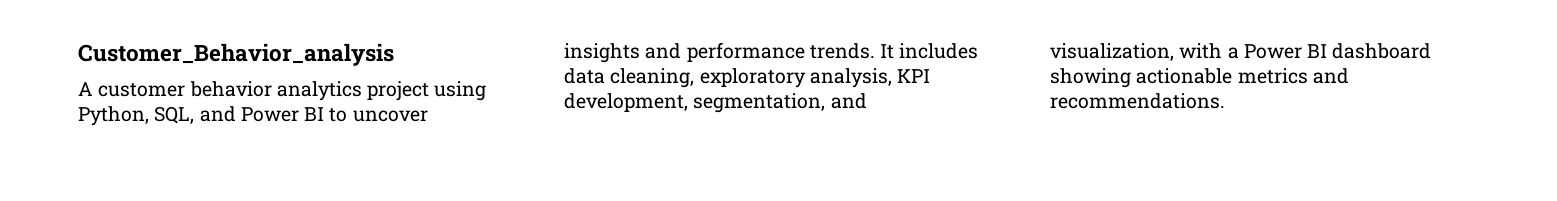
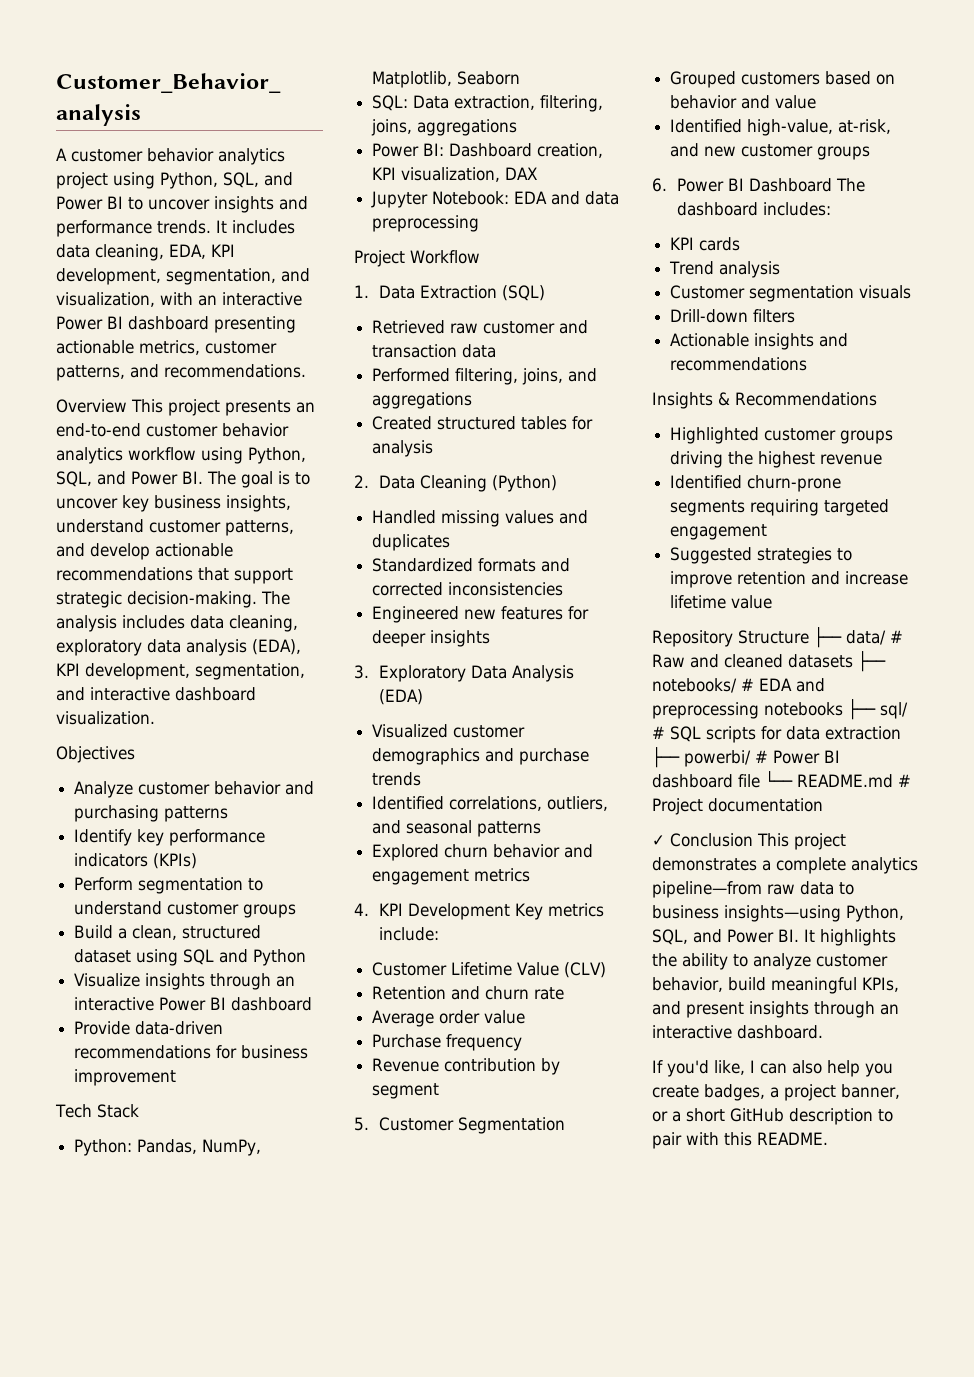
[699,68,892,88] exploratory analysis, -> [169,244,206,259] EDA,
[1227,43,1432,59] [1050,68,1349,88] [1050,93,1225,109] a Power BI dashboard showing actionable metrics and recommendations. -> [198,292,302,306] [56,316,296,333] [56,340,277,355] [56,364,306,381] [56,399,315,416] [56,423,289,437] [56,447,306,464] [56,471,310,488] [56,495,291,512] [56,519,294,536] [56,543,233,560] [56,567,293,584] [56,591,290,608] [56,615,298,632] [56,639,301,656] [56,663,305,680] [56,687,256,701] [56,711,155,725] [56,746,135,763] [74,781,315,798] [74,805,229,822] [74,829,266,846] [74,853,198,869] [74,877,264,894] [74,901,297,918] [74,925,262,940] [74,949,307,966] [74,973,296,990] [74,997,313,1011] [74,1021,224,1035] [74,1045,309,1059] [74,1069,177,1086] [55,1104,139,1118] [74,1139,262,1156] [372,71,521,88] [372,95,604,112] [371,119,518,136] [372,143,604,158] [372,167,538,182] [371,191,620,208] [372,215,480,232] [354,250,480,267] [354,285,546,301] [372,320,589,334] [372,344,497,358] [372,368,598,385] [372,392,473,409] [372,416,594,430] [372,440,434,457] [354,475,558,492] [372,510,589,527] [372,534,451,551] [372,558,571,572] [372,582,564,596] [372,606,590,623] [372,630,491,647] [354,665,575,682] [379,689,424,705] [372,724,526,738] [372,748,590,765] [372,772,422,786] [372,796,609,811] [372,820,542,837] [372,844,594,861] [372,868,531,885] [354,903,605,920] [379,927,440,941] [372,962,607,978] [372,986,565,1000] [372,1010,526,1027] [372,1034,523,1051] [372,1058,561,1075] [372,1083,440,1099] [354,1117,566,1134] [670,71,896,88] [670,95,817,109] [670,119,892,136] [670,143,871,160] [652,178,866,192] [677,202,832,216] [670,237,741,251] [669,261,781,278] [670,285,912,302] [670,309,796,323] [670,333,849,350] [670,357,808,371] [652,392,877,409] [670,427,894,444] [670,451,883,468] [670,475,842,492] [670,499,890,516] [670,524,768,540] [670,547,853,564] [670,571,909,588] [670,595,773,609] [652,627,903,648] [652,651,886,672] [652,678,825,693] [652,699,908,720] [652,726,901,743] [652,747,840,768] [652,771,911,788] [652,798,823,815] [652,833,846,850] [652,857,918,874] [652,881,854,898] [652,905,904,922] [652,929,896,946] [652,953,888,970] [652,977,899,994] [652,1001,899,1018] [652,1025,823,1039] [652,1060,893,1077] [652,1084,900,1101] [652,1108,893,1125] [652,1132,828,1149] an interactive Power BI dashboard presenting actionable metrics, customer patterns, and recommendations. // Overview This project presents an end‑to‑end customer behavior analytics workflow using Python, SQL, and Power BI. The goal is to uncover key business insights, understand customer patterns, and develop actionable recommendations that support strategic decision‑making. The analysis includes data cleaning, exploratory data analysis (EDA), KPI development, segmentation, and interactive dashboard visualization. // Objectives // Analyze customer behavior and purchasing patterns // Identify key performance indicators (KPIs) // Perform segmentation to understand customer groups // Build a clean, structured dataset using SQL and Python // Visualize insights through an interactive Power BI dashboard // Provide data‑driven recommendations for business improvement // Tech Stack // Python: Pandas, NumPy, Matplotlib, Seaborn // SQL: Data extraction, filtering, joins, aggregations // Power BI: Dashboard creation, KPI visualization, DAX // Jupyter Notebook: EDA and data preprocessing // Project Workflow // 1. Data Extraction (SQL) // Retrieved raw customer and transaction data // Performed filtering, joins, and aggregations // Created structured tables for analysis // 2. Data Cleaning (Python) // Handled missing values and duplicates // Standardized formats and corrected inconsistencies // Engineered new features for deeper insights // 3. Exploratory Data Analysis (EDA) // Visualized customer demographics and purchase trends // Identified correlations, outliers, and seasonal patterns // Explored churn behavior and engagement metrics // 4. KPI Development Key metrics include: // Customer Lifetime Value (CLV) // Retention and churn rate // Average order value // Purchase frequency // Revenue contribution by segment // 5. Customer Segmentation // Grouped customers based on behavior and value // Identified high‑value, at‑risk, and new customer groups // 6. Power BI Dashboard The dashboard includes: // KPI cards // Trend analysis // Customer segmentation visuals // Drill‑down filters // Actionable insights and recommendations // Insights & Recommendations // Highlighted customer groups driving the highest revenue // Identified churn‑prone segments requiring targeted engagement // Suggested strategies to improve retention and increase lifetime value // Repository Structure ├── data/ # Raw and cleaned datasets ├── notebooks/ # EDA and preprocessing notebooks ├── sql/ # SQL scripts for data extraction ├── powerbi/ # Power BI dashboard file └── README.md # Project documentation // ✓ Conclusion This project demonstrates a complete analytics pipeline—from raw data to business insights—using Python, SQL, and Power BI. It highlights the ability to analyze customer behavior, build meaningful KPIs, and present insights through an interactive dashboard. // If you'd like, I can also help you create badges, a project banner, or a short GitHub description to pair with this README.

